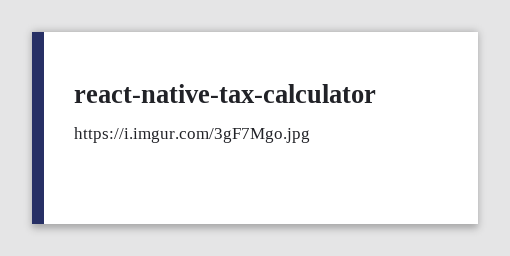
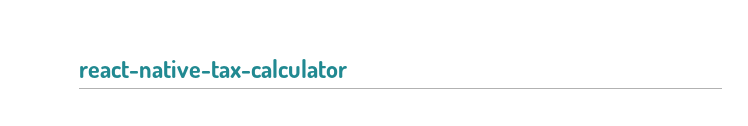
[74,127,310,143] // https://i.imgur.com/3gF7Mgo.jpg -> (347, 68) none

